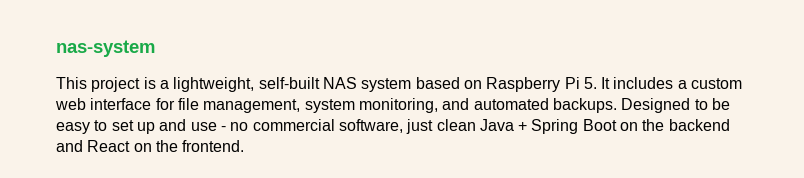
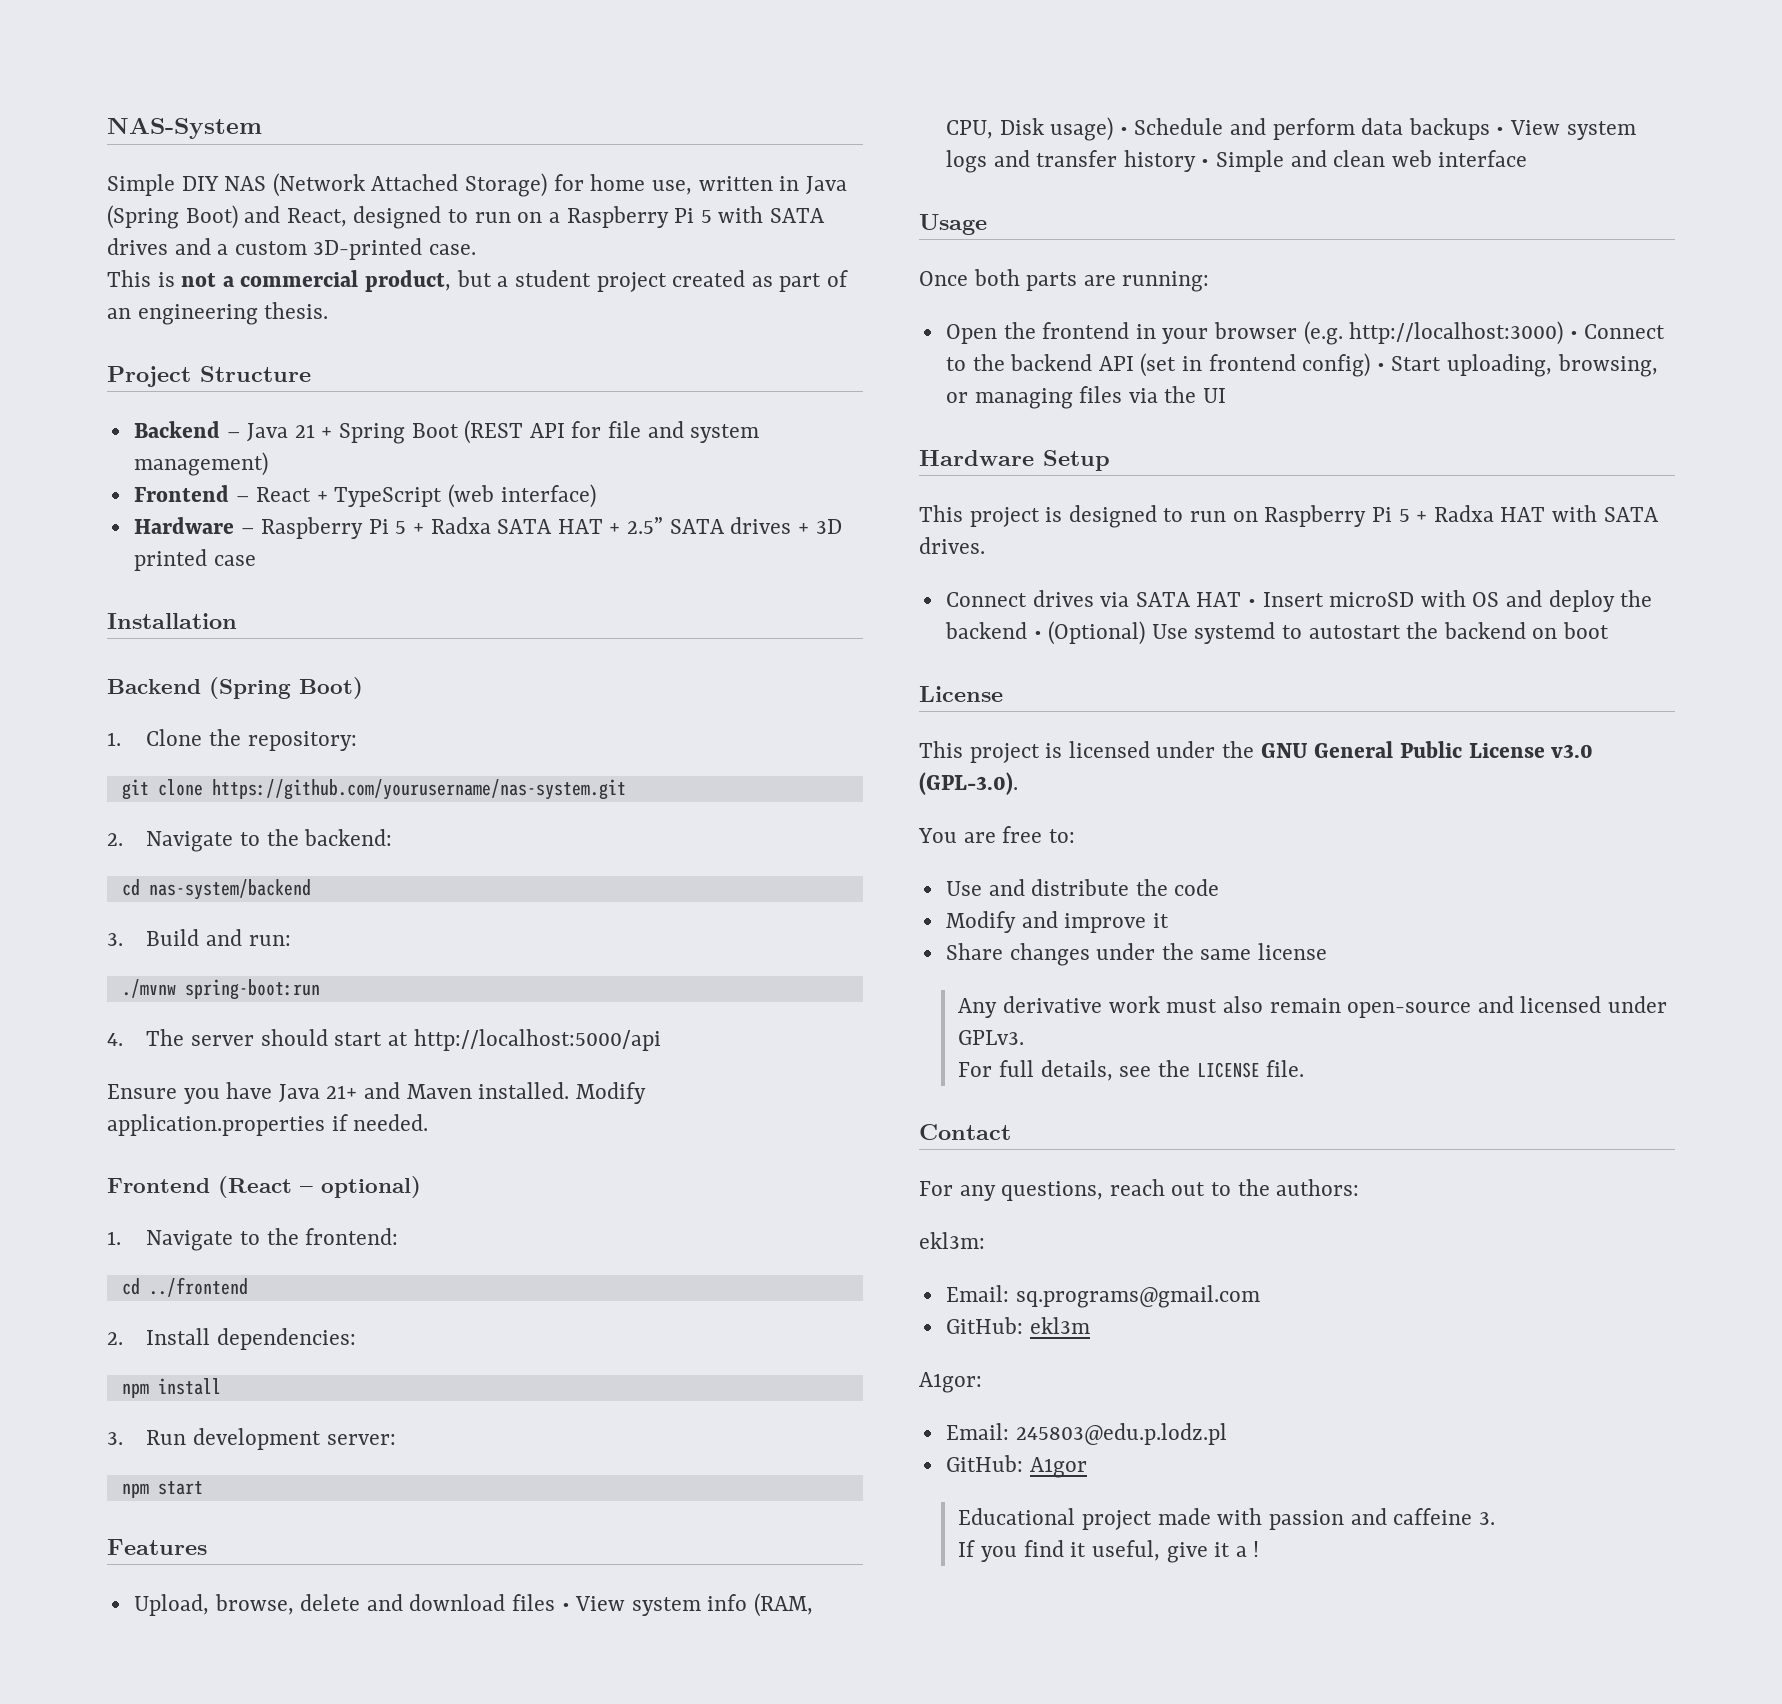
[56,40,155,57] [56,77,743,92] [55,98,730,113] [56,119,730,134] [56,140,245,152] nas-system // This project is a lightweight, self-built NAS system based on Raspberry Pi 5. It includes a custom web interface for file management, system monitoring, and automated backups. Designed to be easy to set up and use - no commercial software, just clean Java + Spring Boot on the backend and React on the frontend. -> [107,117,262,139] [107,173,847,197] [107,205,825,229] [107,238,477,260] [107,270,848,292] [107,302,329,325] [107,366,311,387] [133,420,760,444] [133,452,268,476] [133,484,596,508] [133,517,842,539] [133,549,256,571] [107,613,237,629] [107,677,363,699] [107,729,357,751] [121,779,626,800] [107,829,393,852] [121,879,311,900] [107,929,291,946] [121,979,320,1000] [107,1029,661,1051] [107,1082,646,1104] [107,1114,429,1136] [107,1176,421,1198] [107,1228,399,1251] [121,1277,248,1297] [107,1328,357,1350] [121,1378,221,1398] [107,1428,396,1450] [121,1481,203,1498] [107,1539,207,1555] [133,1593,814,1617] [945,117,1636,141] [945,150,1528,173] [919,214,987,235] [919,269,1210,292] [945,321,1666,345] [945,353,1658,377] [945,386,1227,409] [919,450,1110,471] [919,505,1659,528] [919,537,985,554] [945,590,1653,612] [944,621,1610,645] [919,686,1003,702] [919,741,1594,763] [919,772,1018,795] [918,826,1075,843] [945,879,1220,896] [945,911,1169,933] [945,943,1328,966] [958,996,1667,1018] [958,1030,1025,1045] [958,1060,1305,1081] [919,1124,1011,1140] [919,1179,1360,1201] [919,1232,985,1249] [945,1285,1260,1308] [945,1317,1090,1334] [919,1372,982,1393] [945,1423,1227,1445] [945,1455,1087,1478] [958,1508,1495,1530] [958,1540,1260,1563] NAS-System // Simple DIY NAS (Network Attached Storage) for home use, written in Java (Spring Boot) and React, designed to run on a Raspberry Pi 5 with SATA drives and a custom 3D-printed case. // This is not a commercial product, but a student project created as part of an engineering thesis. // Project Structure // Backend – Java 21 + Spring Boot (REST API for file and system management) // Frontend – React + TypeScript (web interface) // Hardware – Raspberry Pi 5 + Radxa SATA HAT + 2.5” SATA drives + 3D printed case // Installation // Backend (Spring Boot) // 1. Clone the repository: // git clone https://github.com/yourusername/nas-system.git // 2. Navigate to the backend: // cd nas-system/backend // 3. Build and run: // ./mvnw spring-boot:run // 4. The server should start at http://localhost:5000/api // Ensure you have Java 21+ and Maven installed. Modify application.properties if needed. // Frontend (React – optional) // 1. Navigate to the frontend: // cd ../frontend // 2. Install dependencies: // npm install // 3. Run development server: // npm start // Features // Upload, browse, delete and download files • View system info (RAM, CPU, Disk usage) • Schedule and perform data backups • View system logs and transfer history • Simple and clean web interface // Usage // Once both parts are running: // Open the frontend in your browser (e.g. http://localhost:3000) • Connect to the backend API (set in frontend config) • Start uploading, browsing, or managing files via the UI // Hardware Setup // This project is designed to run on Raspberry Pi 5 + Radxa HAT with SATA drives. // Connect drives via SATA HAT • Insert microSD with OS and deploy the backend • (Optional) Use systemd to autostart the backend on boot // License // This project is licensed under the GNU General Public License v3.0 (GPL-3.0). // You are free to: // Use and distribute the code // Modify and improve it // Share changes under the same license // Any derivative work must also remain open-source and licensed under GPLv3. // For full details, see the LICENSE file. // Contact // For any questions, reach out to the authors: // ekl3m: // Email: sq.programs@gmail.com // GitHub: ekl3m // A1gor: // Email: 245803@edu.p.lodz.pl // GitHub: A1gor // Educational project made with passion and caffeine 3. // If you find it useful, give it a !

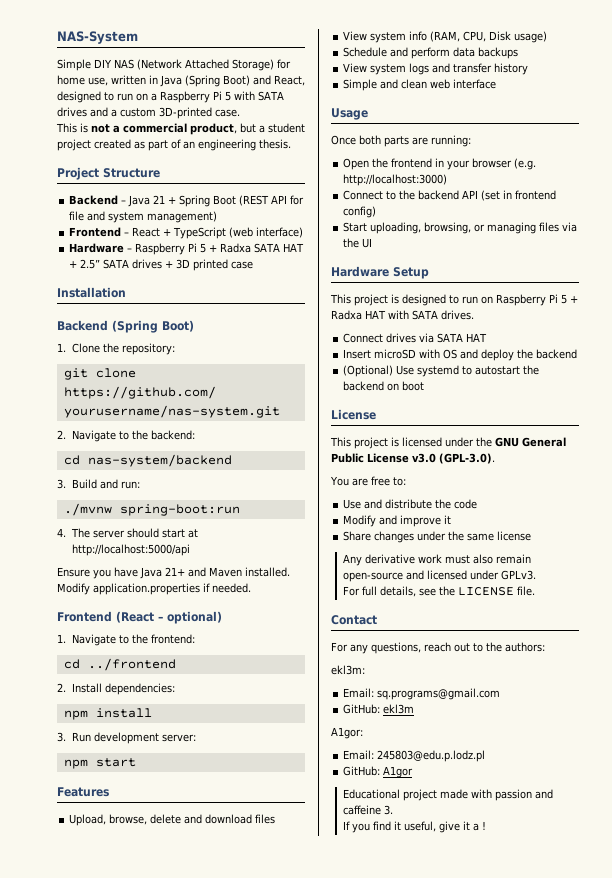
[561,1603,570,1611] • -> (276, 819) //
[1119,127,1128,135] • -> (548, 37) //
[1496,127,1505,135] • -> (519, 53) //
[1201,159,1210,167] • -> (529, 69) //
[1569,331,1578,339] • -> (448, 180) //
[1376,363,1385,371] • -> (377, 212) //
[1248,599,1257,607] • -> (488, 337) //
[1033,631,1042,639] • -> (578, 354) //

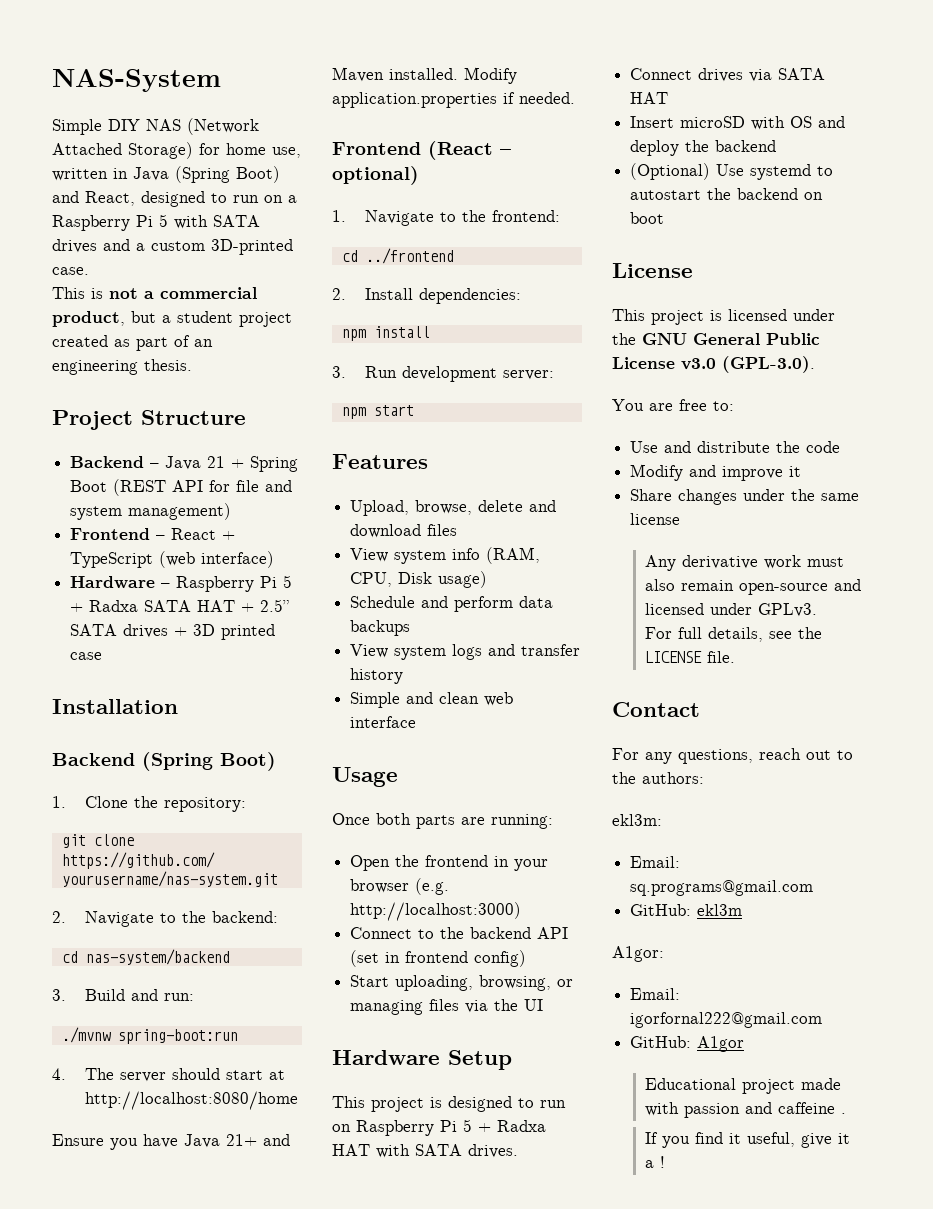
[71,544,190,556] http://localhost:5000/api -> [84,1091,298,1110] http://localhost:8080/home
[377,750,486,762] 245803@edu.p.lodz.pl -> [630,1012,823,1028] igorfornal222@gmail.com
[384,805,394,815] 3. -> [840,1113,846,1114] .

